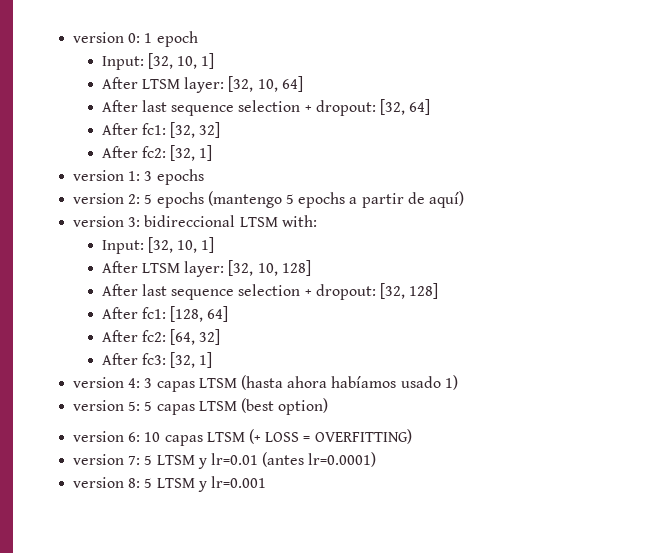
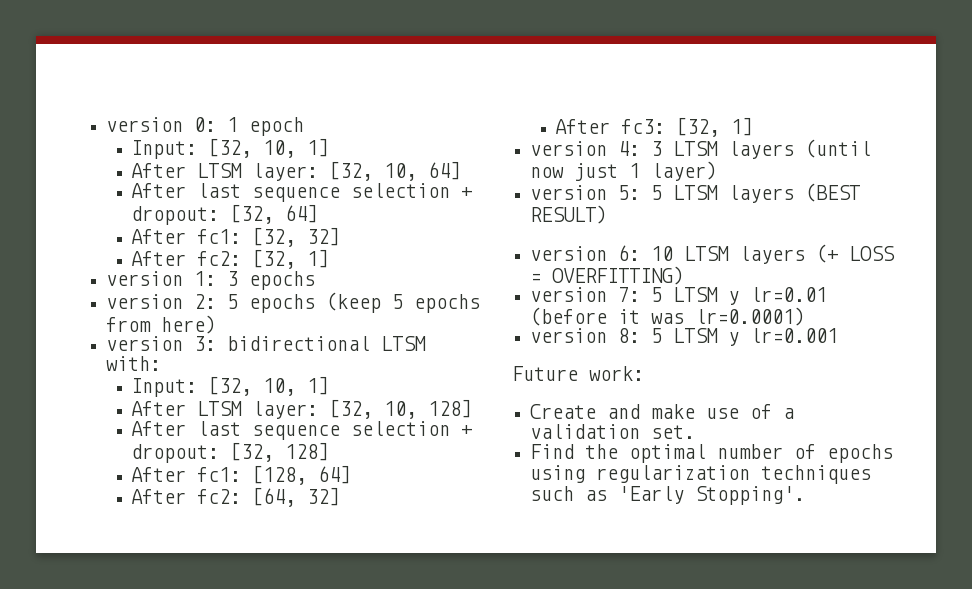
[207,191,464,208] (mantengo 5 epochs a partir de aquí) -> [326,292,481,313] [106,315,217,334] (keep 5 epochs from here)
[144,215,236,227] bidireccional -> [227,336,371,351] bidirectional
[156,375,458,392] capas LTSM (hasta ahora habíamos usado 1) -> [673,139,872,159] [530,161,718,181] LTSM layers (until now just 1 layer)
[156,398,329,415] capas LTSM (best option) -> [673,183,861,203] [530,205,608,224] LTSM layers (BEST RESULT)
[164,432,245,446] capas LTSM -> [684,246,806,264] LTSM layers
[262,452,305,467] (antes -> [530,307,685,326] (before it was
(266, 482) none -> [512,366,644,381] [530,404,795,419] [530,424,696,439] [530,444,894,463] [530,465,872,484] [530,486,806,505] // Future work: // Create and make use of a validation set. // Find the optimal number of epochs using regularization techniques such as 'Early Stopping'.

